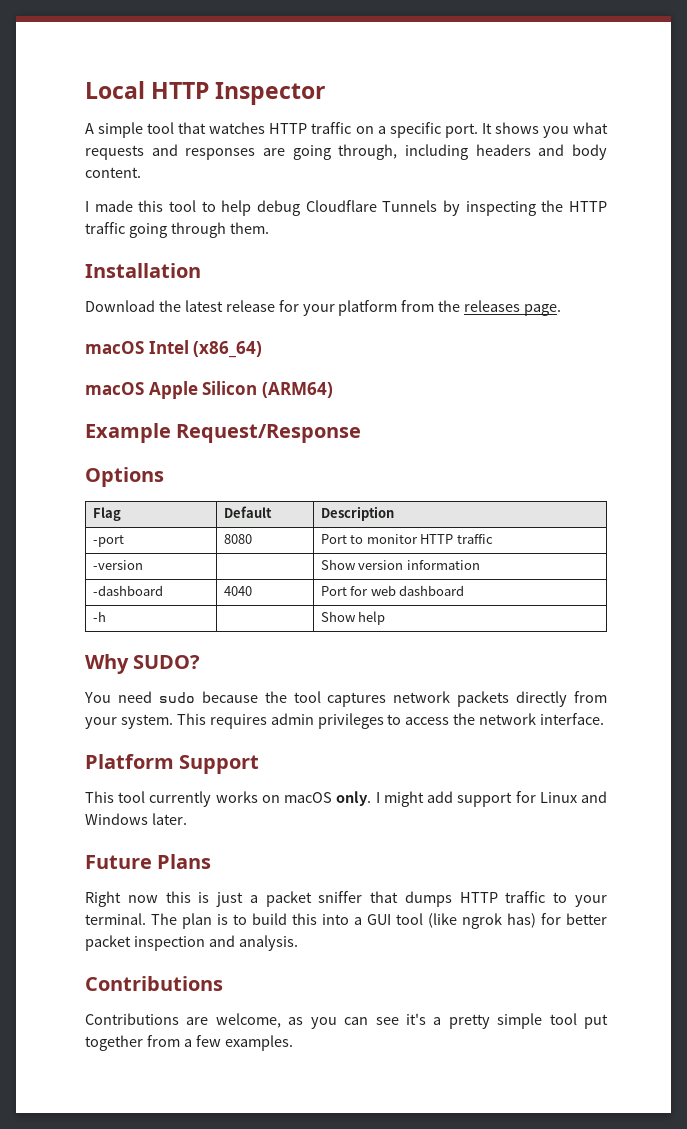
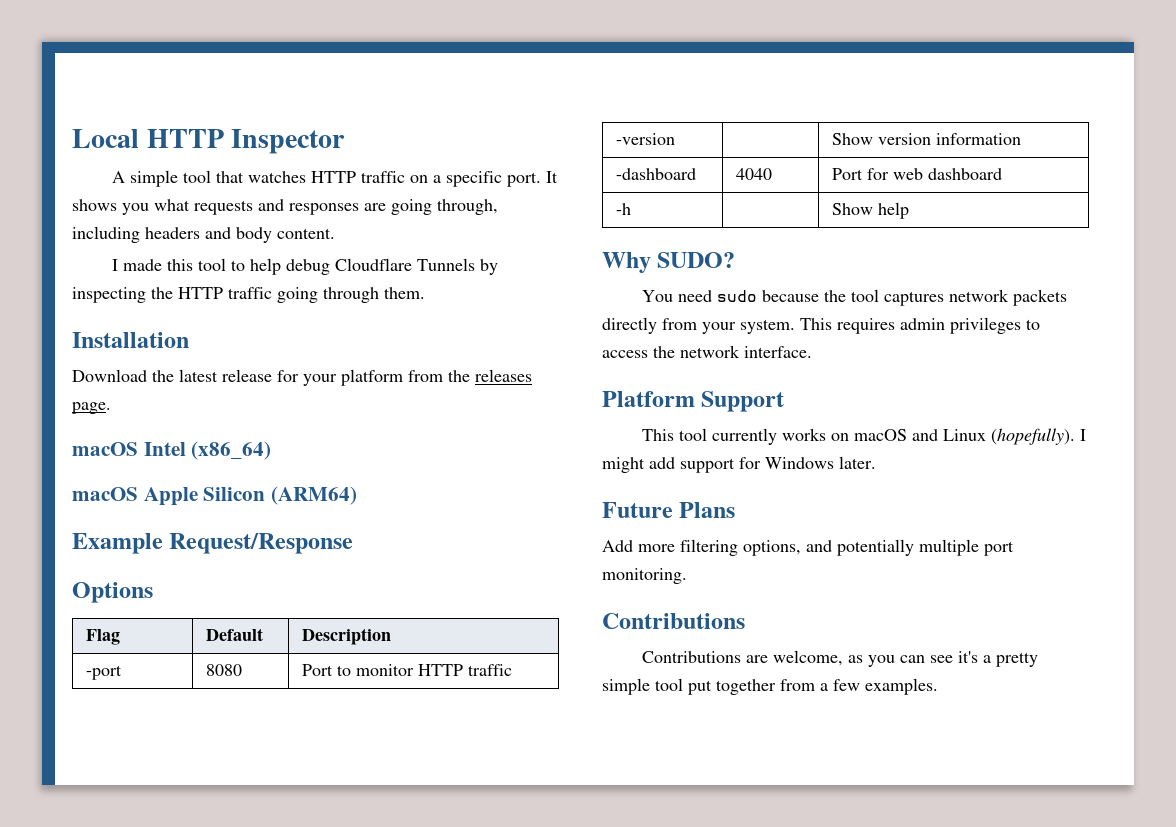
[336,791,372,806] only. -> [911,428,1075,445] and Linux (hopefully).
[539,791,607,803] Linux and -> (761, 463) none
[85,891,607,907] [85,913,607,929] [85,935,298,951] Right now this is just a packet sniffer that dumps HTTP traffic to your terminal. The plan is to build this into a GUI tool (like ngrok has) for better packet inspection and analysis. -> [602,539,1014,556] [602,568,687,584] Add more filtering options, and potentially multiple port monitoring.

